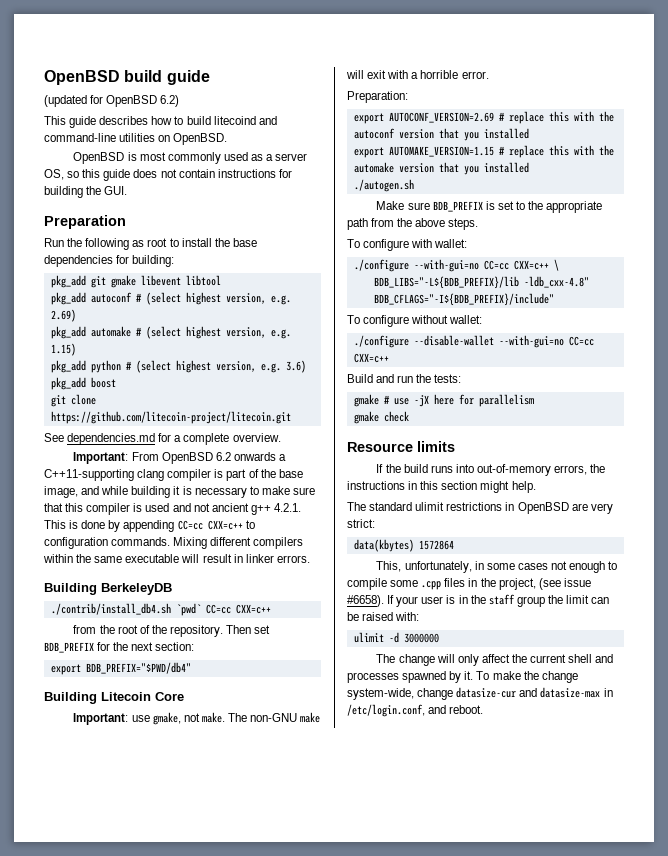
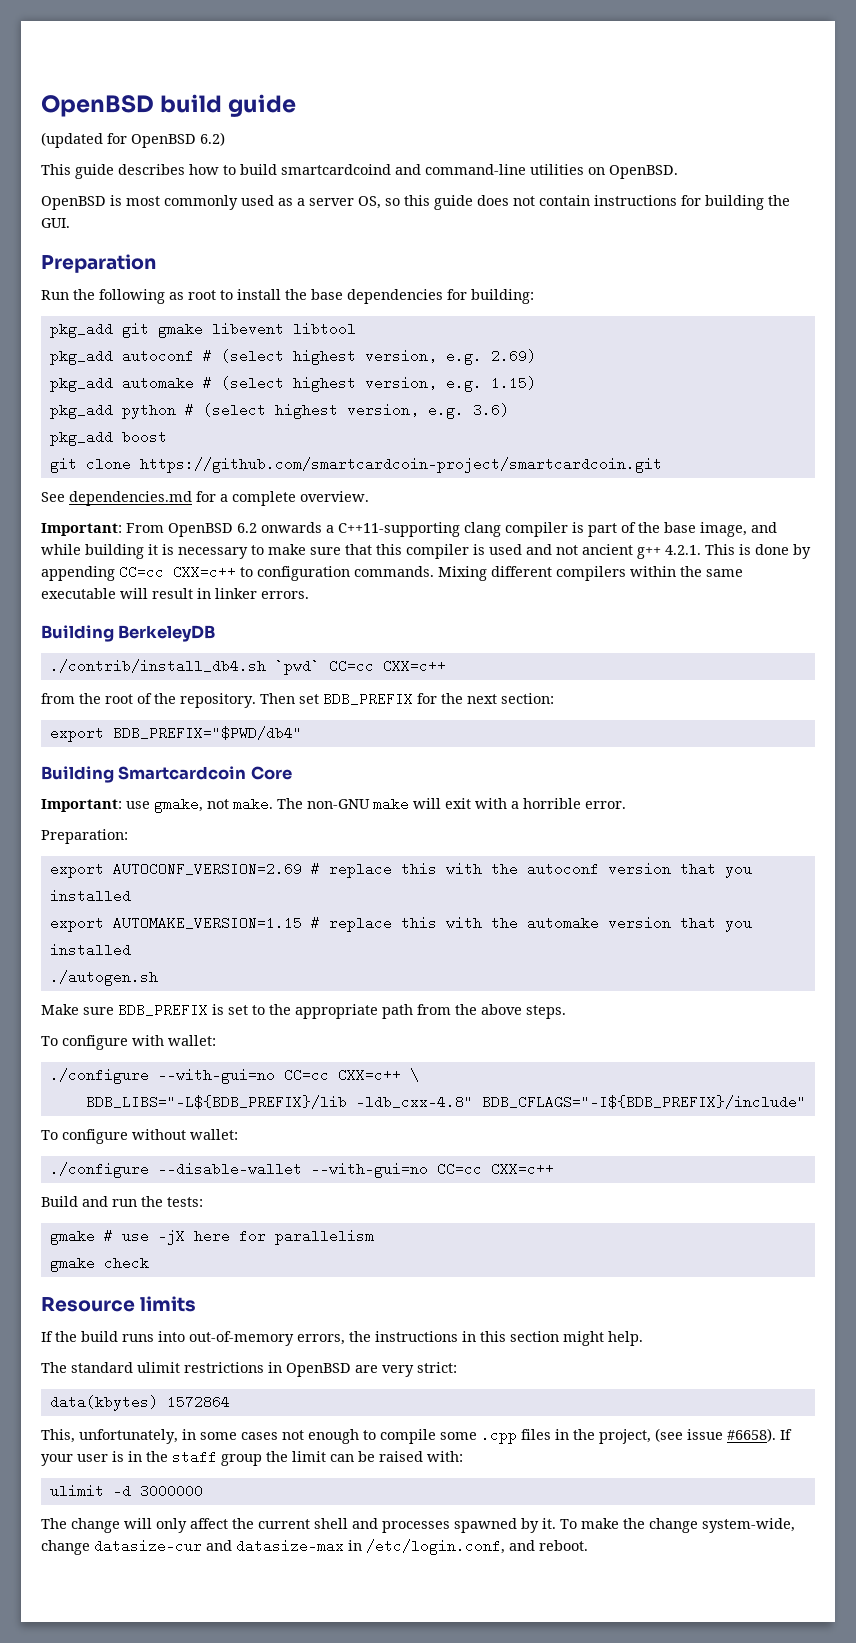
[213,116,256,125] litecoind -> [281,164,391,175] smartcardcoind
[50,411,291,424] https://github.com/litecoin-project/litecoin.git -> [139,457,662,473] https://github.com/smartcardcoin-project/smartcardcoin.git
[101,692,151,701] Litecoin -> [118,766,247,780] Smartcardcoin

